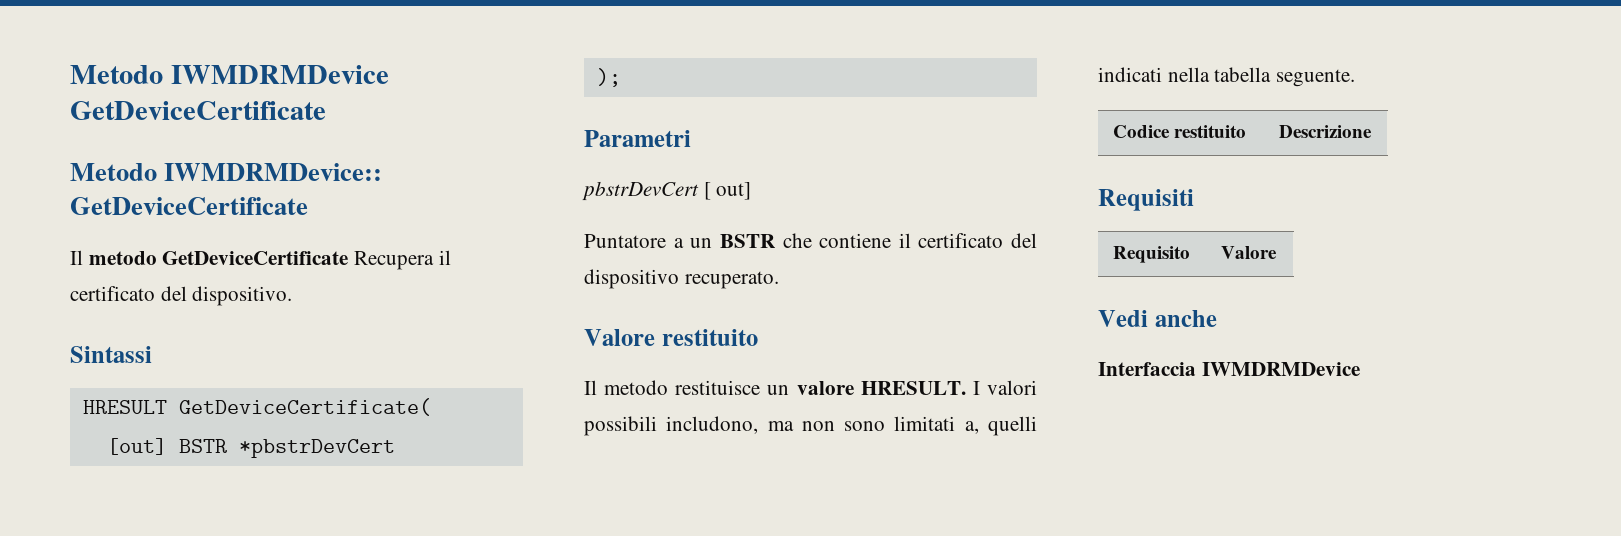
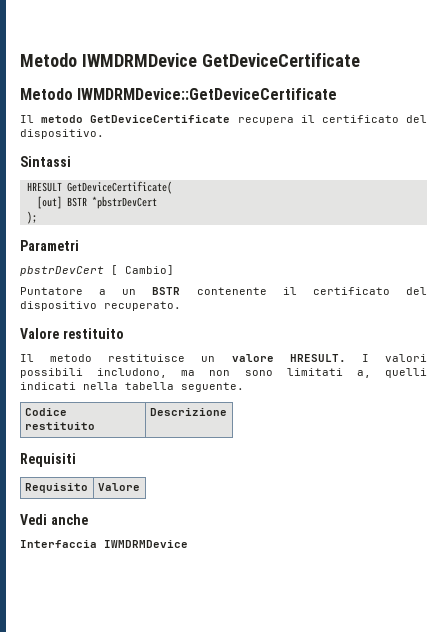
[164,163,383,181] [70,197,308,215] IWMDRMDevice:: GetDeviceCertificate -> [77,88,338,100] IWMDRMDevice::GetDeviceCertificate
[354,251,435,270] Recupera -> [237,117,294,125] recupera
[716,182,752,200] out] -> [125,265,174,275] Cambio]
[782,233,892,248] che contiene -> [196,287,267,295] contenente

